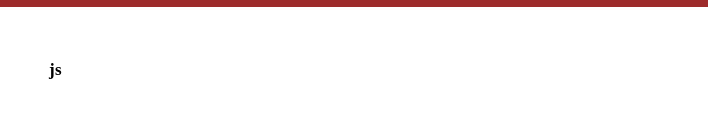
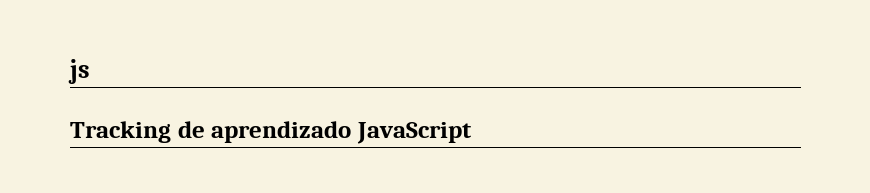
(62, 71) none -> [70,121,472,144] // Tracking de aprendizado JavaScript

